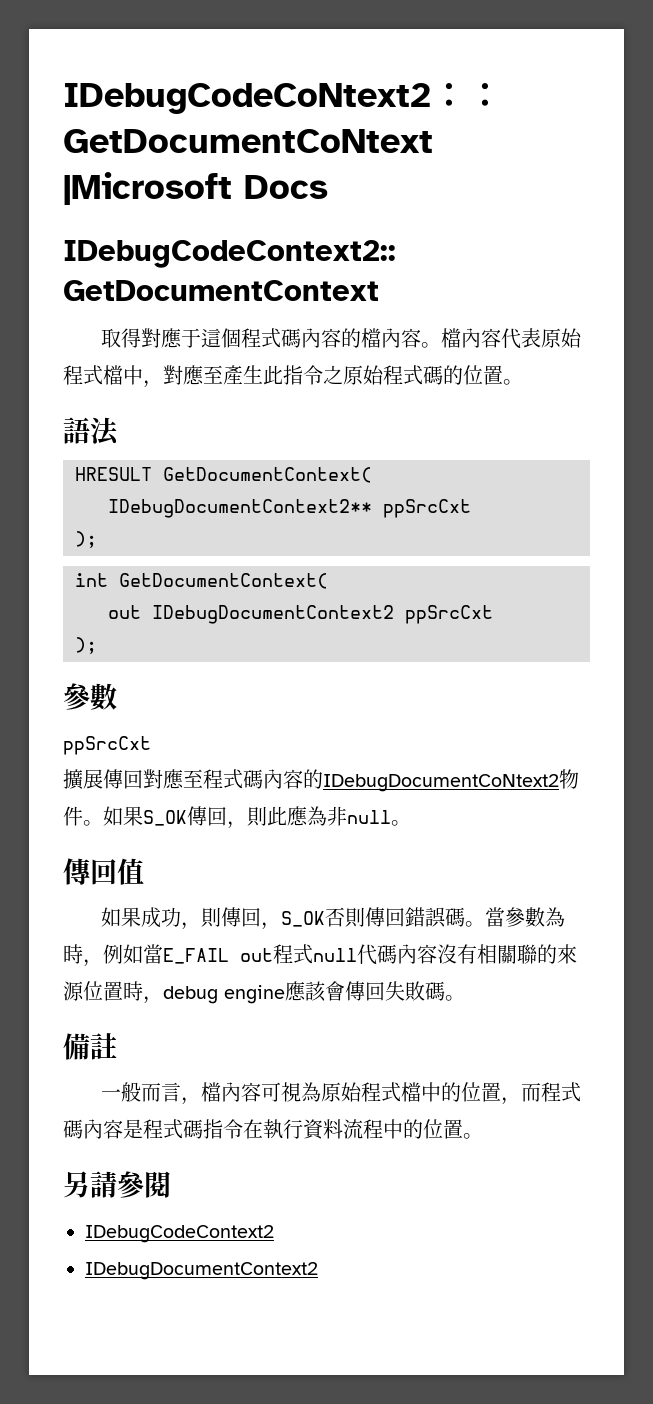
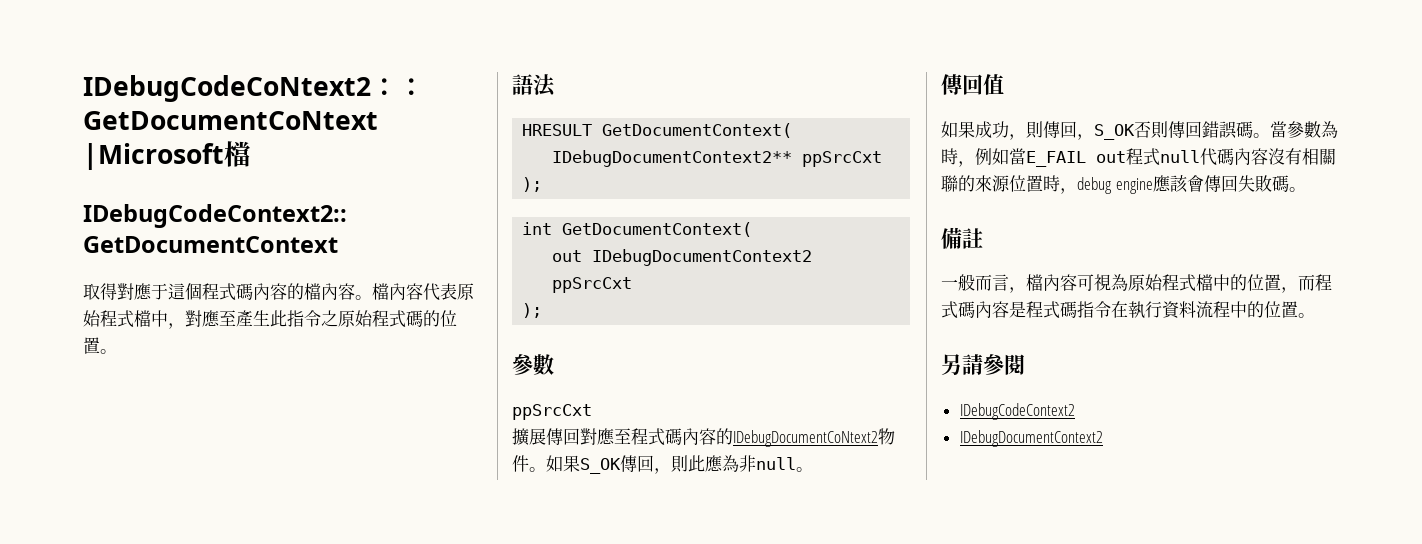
[244,175,328,199] Docs -> [224,141,251,167] 檔

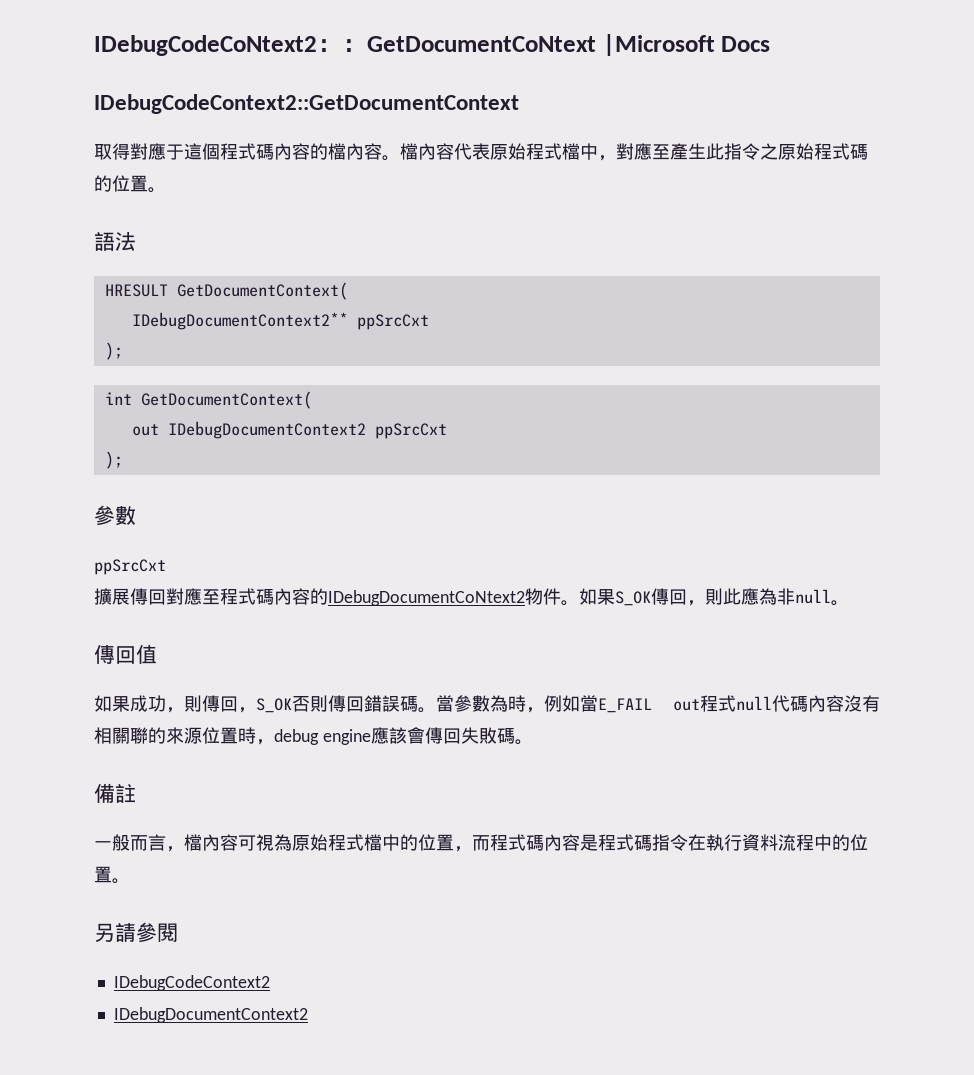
[224,141,251,167] 檔 -> [721,36,771,52] Docs

